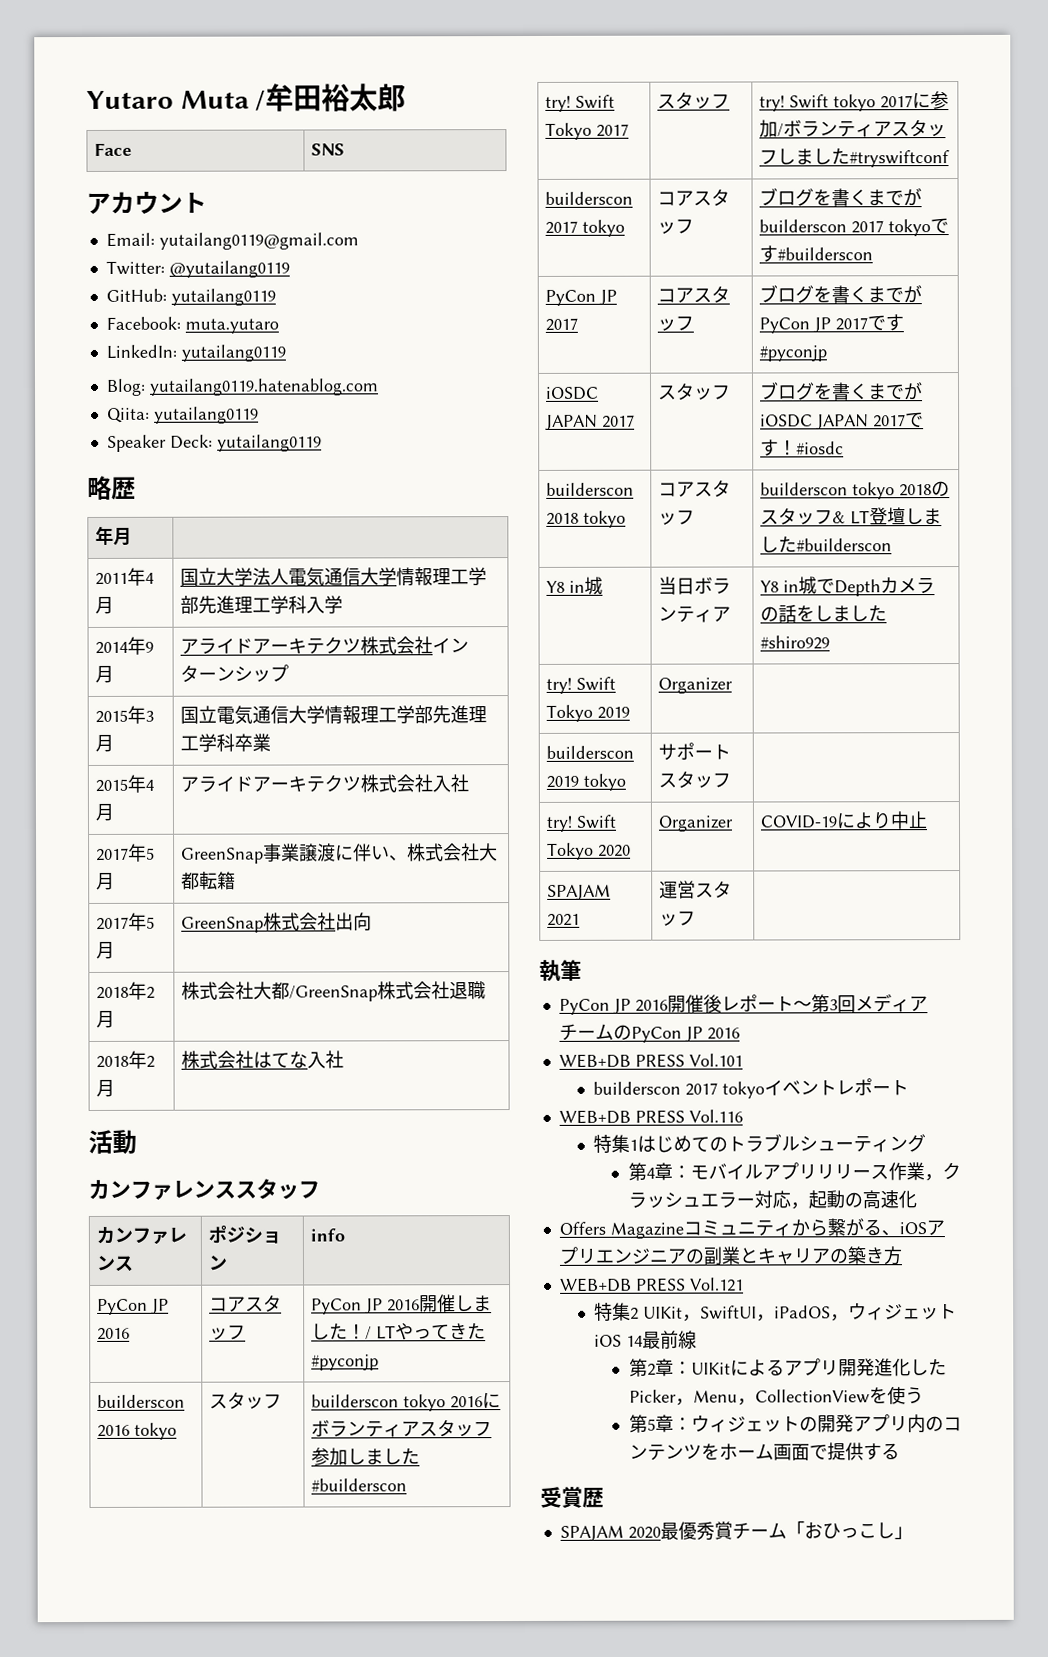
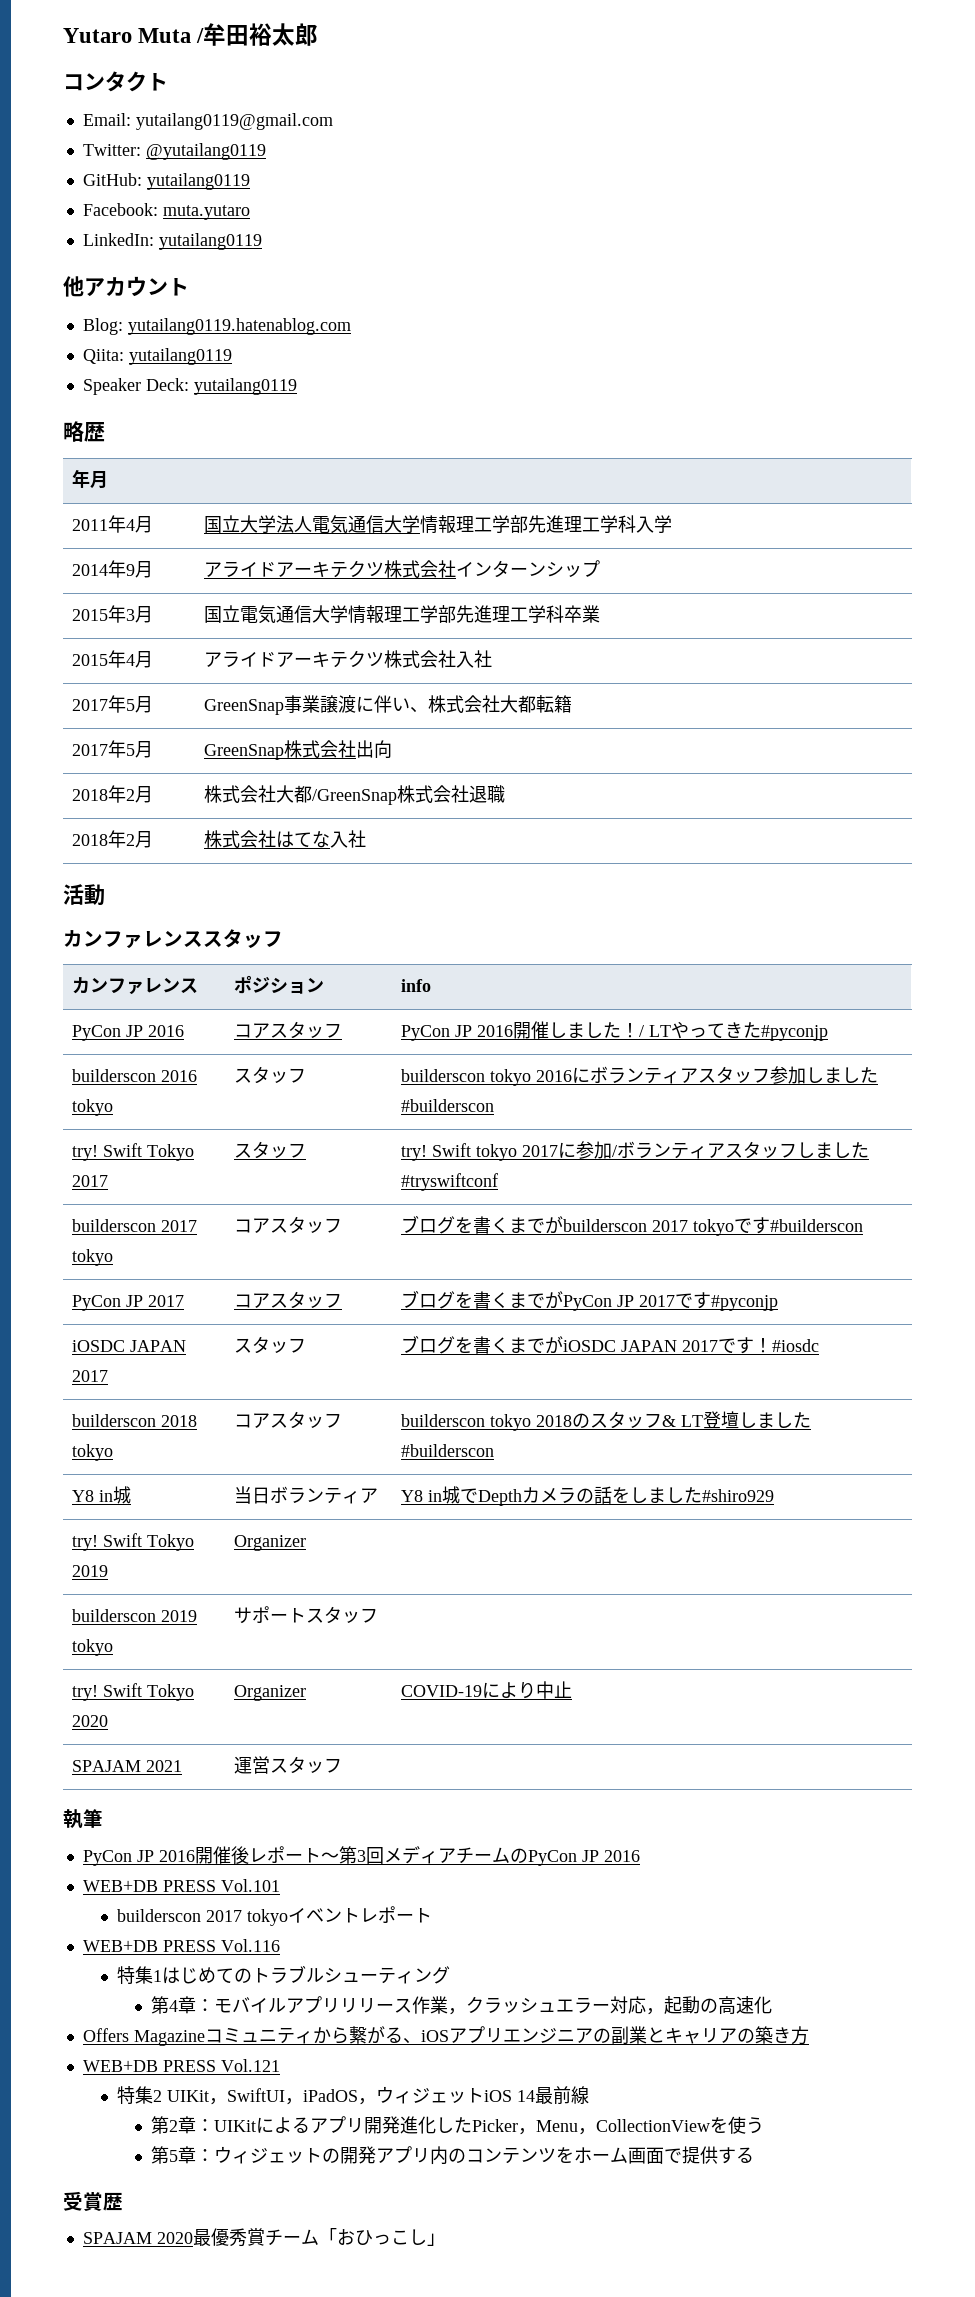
[94,142,133,156] [311,143,346,156] [86,191,183,214] // Face | SNS // アカウン -> [63,71,147,92] // コンタク
(286, 353) none -> [63,276,189,297] // 他アカウント

